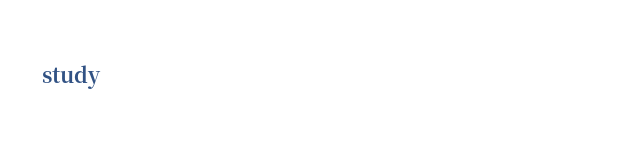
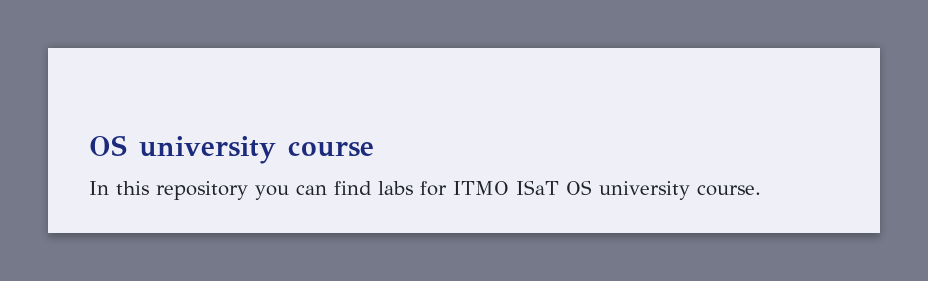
[42,65,101,89] study -> [89,135,374,164] [89,180,761,200] OS university course // In this repository you can find labs for ITMO ISaT OS university course.

